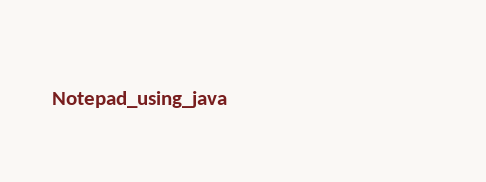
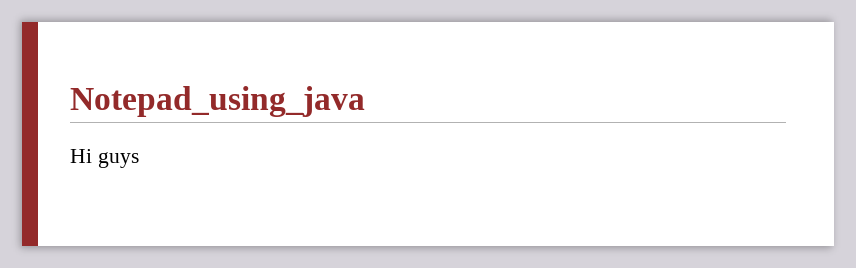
(227, 99) none -> [70,149,139,168] // Hi guys

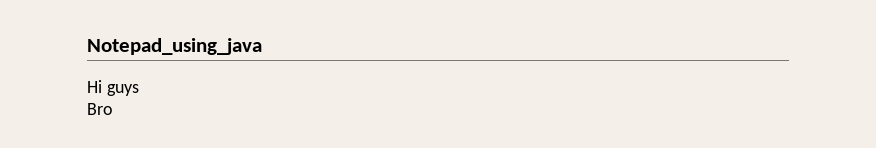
(139, 160) none -> [87,103,113,115] // Bro

